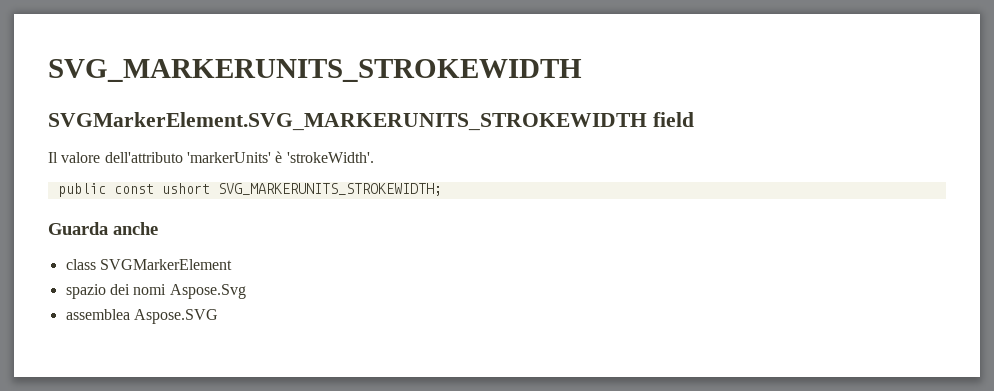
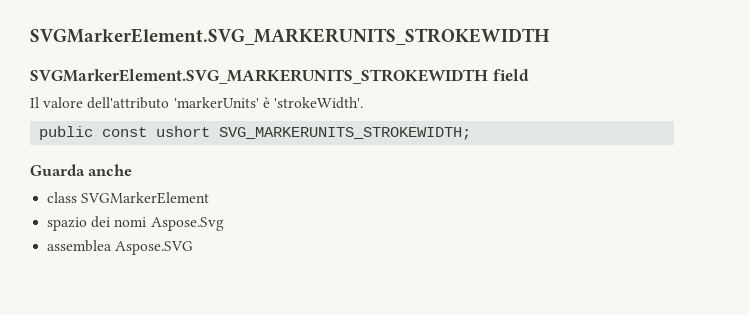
[48,59,582,82] SVG_MARKERUNITS_STROKEWIDTH -> [30,28,550,45] SVGMarkerElement.SVG_MARKERUNITS_STROKEWIDTH

